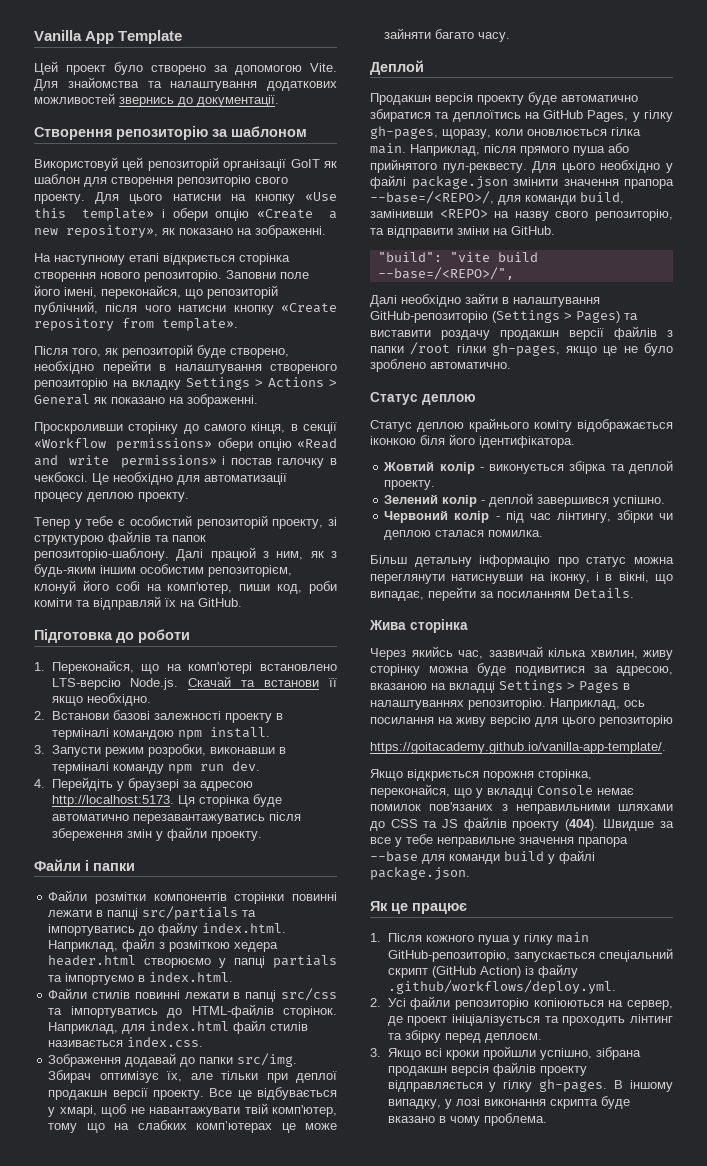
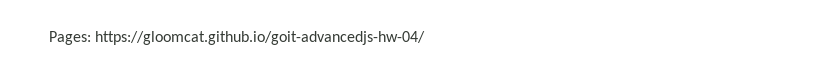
[34,30,183,44] [34,61,337,75] [34,77,337,91] [34,93,279,107] [34,126,307,140] [34,157,337,171] [34,174,288,187] [34,192,337,204] [34,208,337,221] [34,225,326,238] [34,253,290,265] [34,270,309,282] [34,285,278,299] [34,301,337,315] [34,318,238,331] [34,344,289,358] [34,360,337,374] [34,377,337,390] [34,394,258,407] [34,422,337,434] [34,438,337,451] [34,455,337,468] [34,472,287,485] [34,492,189,502] [34,515,337,529] [34,531,206,545] [34,547,337,561] [34,564,292,577] [34,580,337,594] [34,596,242,610] [34,629,190,643] [34,660,337,674] [51,676,337,690] [51,693,151,706] [34,710,283,723] [51,727,270,740] [34,744,286,757] [51,761,260,774] [34,777,253,791] [51,794,282,807] [51,812,301,824] [51,827,262,841] [34,859,135,871] [48,890,337,904] [48,906,257,920] [48,922,287,936] [48,938,279,952] [48,955,337,968] [48,972,234,985] [48,988,337,1002] [48,1004,337,1018] [48,1020,309,1034] [48,1037,204,1047] [48,1053,298,1067] [48,1070,337,1083] [48,1087,337,1100] [48,1103,337,1117] [48,1120,337,1133] [384,28,511,42] [370,60,424,75] [370,92,638,105] [370,109,673,122] [370,126,641,139] [370,143,629,156] [370,159,673,173] [370,175,674,189] [370,191,624,205] [370,209,673,221] [370,226,555,238] [377,252,538,262] [377,267,514,280] [370,293,600,307] [370,310,638,323] [370,326,673,340] [370,342,673,356] [370,359,511,372] [370,392,476,405] [370,418,673,432] [370,434,575,448] [383,460,673,474] [384,480,436,490] [384,493,666,507] [384,510,673,523] [384,530,544,540] [370,555,674,567] [370,572,673,584] [370,587,634,601] [369,619,468,633] [370,646,673,660] [370,663,673,676] [370,680,630,693] [370,698,645,710] [370,715,673,727] [370,742,666,754] [370,769,592,781] [370,784,634,798] [370,802,673,814] [370,817,674,831] [370,834,628,847] [370,850,595,864] [370,867,470,880] [370,901,467,914] [370,932,589,945] [387,948,673,962] [387,964,578,978] [387,980,616,994] [370,996,673,1010] [387,1014,673,1026] [387,1030,542,1043] [370,1046,641,1060] [387,1062,587,1076] [387,1079,673,1092] [387,1096,630,1109] [387,1113,547,1126] Vanilla App Template // Цей проект було створено за допомогою Vite. Для знайомства та налаштування додаткових можливостей звернись до документації. // Створення репозиторію за шаблоном // Використовуй цей репозиторій організації GoIT як шаблон для створення репозиторію свого проекту. Для цього натисни на кнопку «Use this template» і обери опцію «Create a new repository», як показано на зображенні. // На наступному етапі відкриється сторінка створення нового репозиторію. Заповни поле його імені, переконайся, що репозиторій публічний, після чого натисни кнопку «Create repository from template». // Після того, як репозиторій буде створено, необхідно перейти в налаштування створеного репозиторію на вкладку Settings > Actions > General як показано на зображенні. // Проскроливши сторінку до самого кінця, в секції «Workflow permissions» обери опцію «Read and write permissions» і постав галочку в чекбоксі. Це необхідно для автоматизації процесу деплою проекту. // Тепер у тебе є особистий репозиторій проекту, зі структурою файлів та папок репозиторію-шаблону. Далі працюй з ним, як з будь-яким іншим особистим репозиторієм, клонуй його собі на комп'ютер, пиши код, роби коміти та відправляй їх на GitHub. // Підготовка до роботи // 1. Переконайся, що на комп'ютері встановлено LTS-версію Node.js. Скачай та встанови її якщо необхідно. // 2. Встанови базові залежності проекту в терміналі командою npm install. // 3. Запусти режим розробки, виконавши в терміналі команду npm run dev. // 4. Перейдіть у браузері за адресою http://localhost:5173. Ця сторінка буде автоматично перезавантажуватись після збереження змін у файли проекту. // Файли і папки // Файли розмітки компонентів сторінки повинні лежати в папці src/partials та імпортуватись до файлу index.html. Наприклад, файл з розміткою хедера header.html створюємо у папці partials та імпортуємо в index.html. // Файли стилів повинні лежати в папці src/css та імпортуватись до HTML-файлів сторінок. Наприклад, для index.html файл стилів називається index.css. // Зображення додавай до папки src/img. Збирач оптимізує їх, але тільки при деплої продакшн версії проекту. Все це відбувається у хмарі, щоб не навантажувати твій комп'ютер, тому що на слабких компʼютерах це може зайняти багато часу. // Деплой // Продакшн версія проекту буде автоматично збиратися та деплоїтись на GitHub Pages, у гілку gh-pages, щоразу, коли оновлюється гілка main. Наприклад, після прямого пуша або прийнятого пул-реквесту. Для цього необхідно у файлі package.json змінити значення прапора --base=/<REPO>/, для команди build, замінивши <REPO> на назву свого репозиторію, та відправити зміни на GitHub. // "build": "vite build --base=/<REPO>/", // Далі необхідно зайти в налаштування GitHub-репозиторію (Settings > Pages) та виставити роздачу продакшн версії файлів з папки /root гілки gh-pages, якщо це не було зроблено автоматично. // Статус деплою // Статус деплою крайнього коміту відображається іконкою біля його ідентифікатора. // Жовтий колір - виконується збірка та деплой проекту. // Зелений колір - деплой завершився успішно. // Червоний колір - під час лінтингу, збірки чи деплою сталася помилка. // Більш детальну інформацію про статус можна переглянути натиснувши на іконку, і в вікні, що випадає, перейти за посиланням Details. // Жива сторінка // Через якийсь час, зазвичай кілька хвилин, живу сторінку можна буде подивитися за адресою, вказаною на вкладці Settings > Pages в налаштуваннях репозиторію. Наприклад, ось посилання на живу версію для цього репозиторію // https://goitacademy.github.io/vanilla-app-template/. // Якщо відкриється порожня сторінка, переконайся, що у вкладці Console немає помилок пов'язаних з неправильними шляхами до CSS та JS файлів проекту (404). Швидше за все у тебе неправильне значення прапора --base для команди build у файлі package.json. // Як це працює // 1. Після кожного пуша у гілку main GitHub-репозиторію, запускається спеціальний скрипт (GitHub Action) із файлу .github/workflows/deploy.yml. // 2. Усі файли репозиторію копіюються на сервер, де проект ініціалізується та проходить лінтинг та збірку перед деплоєм. // 3. Якщо всі кроки пройшли успішно, зібрана продакшн версія файлів проекту відправляється у гілку gh-pages. В іншому випадку, у лозі виконання скрипта буде вказано в чому проблема. -> [49,31,426,45] Pages: https://gloomcat.github.io/goit-advancedjs-hw-04/

